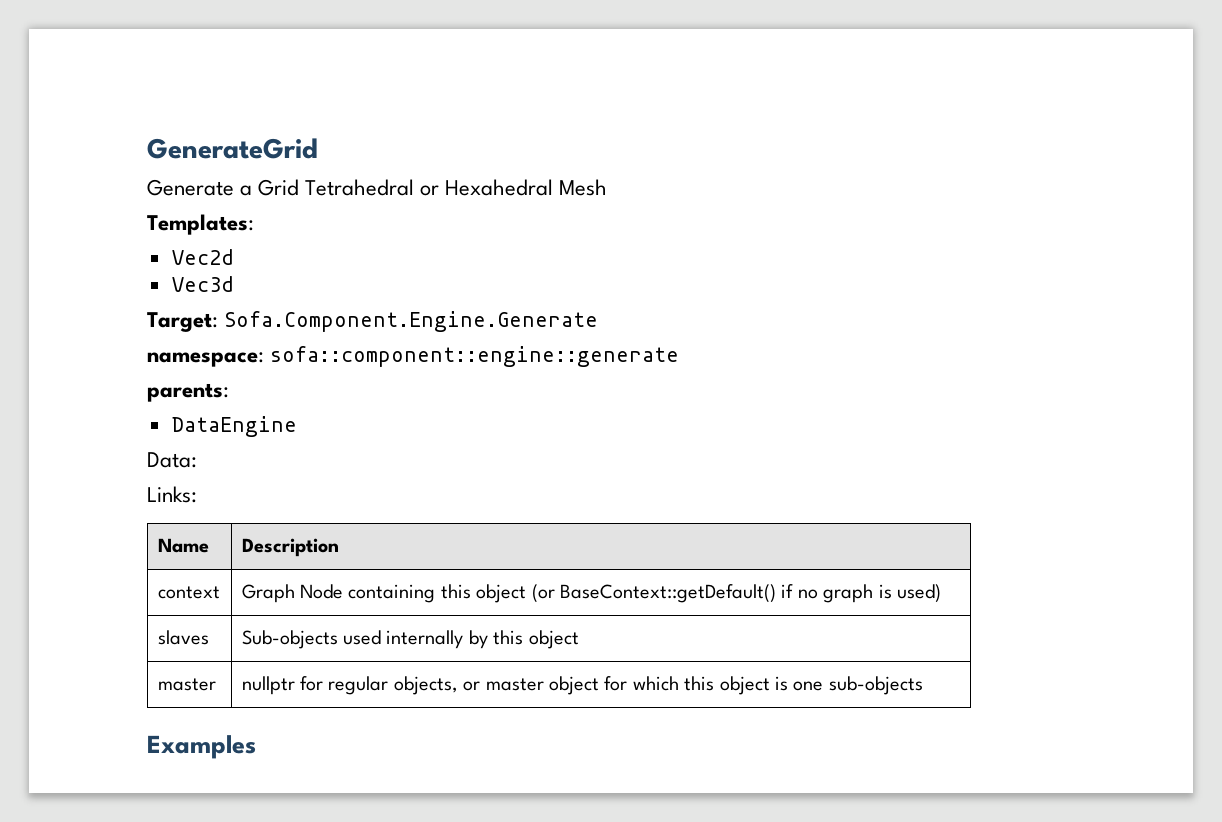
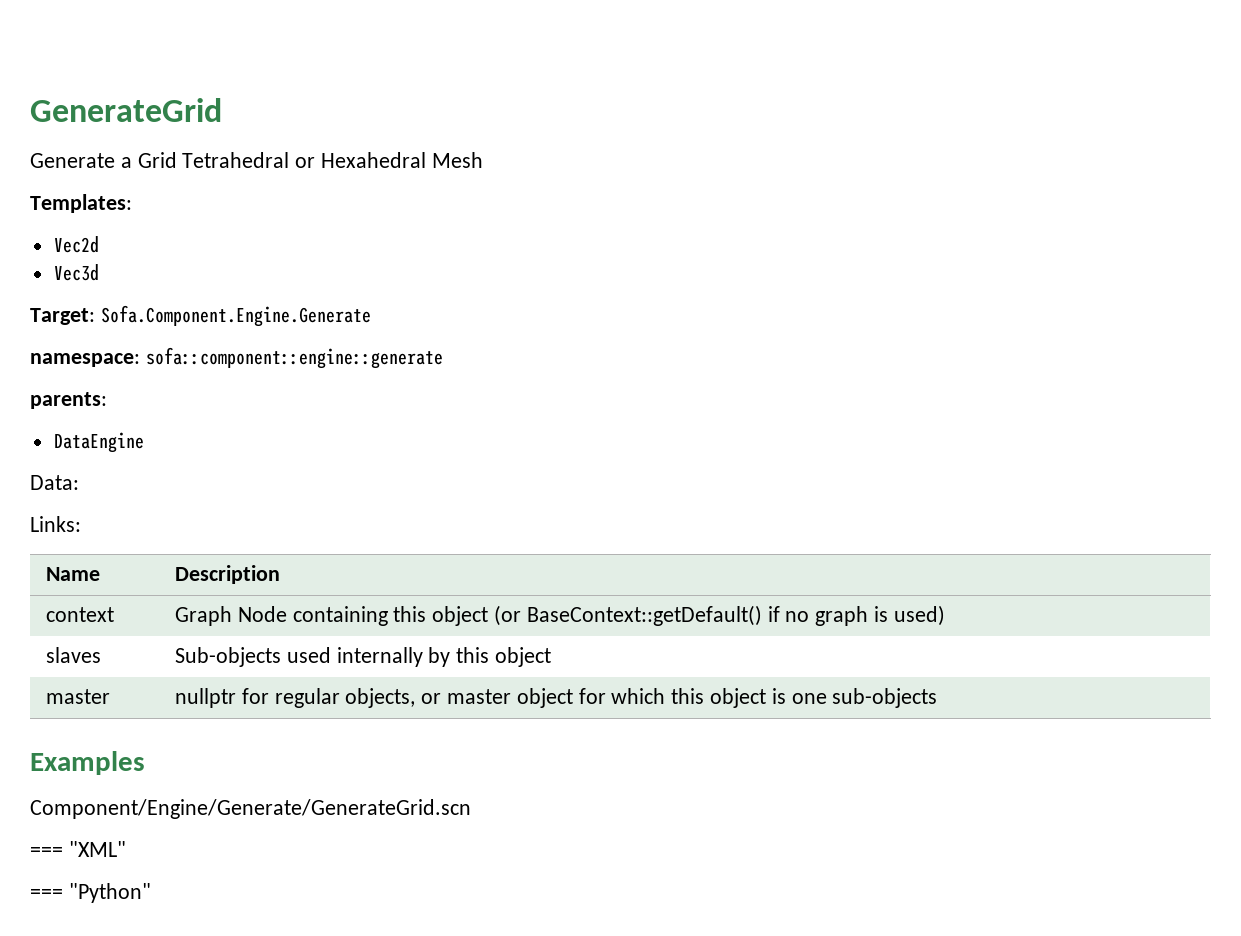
(256, 747) none -> [30,799,471,819] [30,841,126,857] [30,883,151,903] // Component/Engine/Generate/GenerateGrid.scn // === "XML" // === "Python"

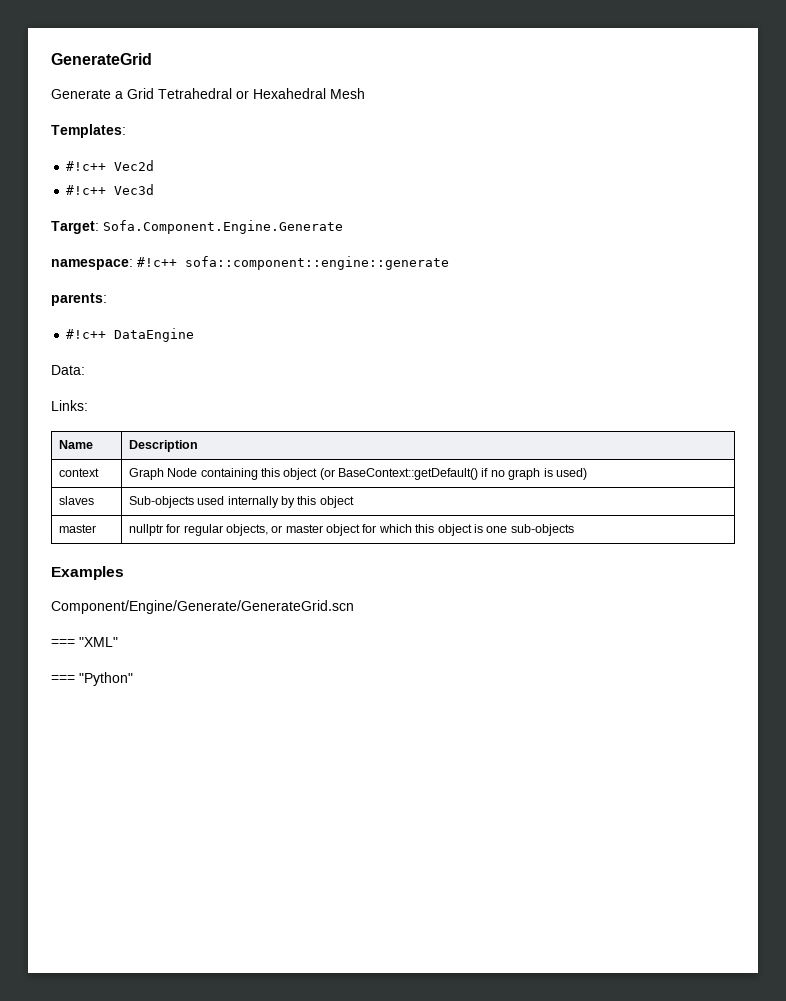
(132, 203) none -> [66,161,107,171] #!c++
(99, 244) none -> [66,185,107,195] #!c++
(140, 360) none -> [137,257,177,267] #!c++
(107, 400) none -> [66,329,107,339] #!c++

